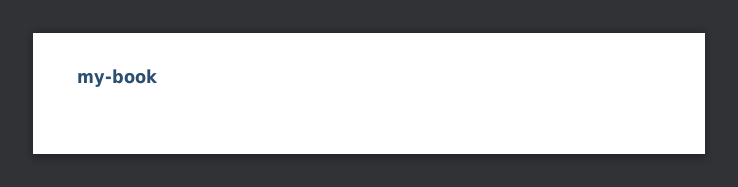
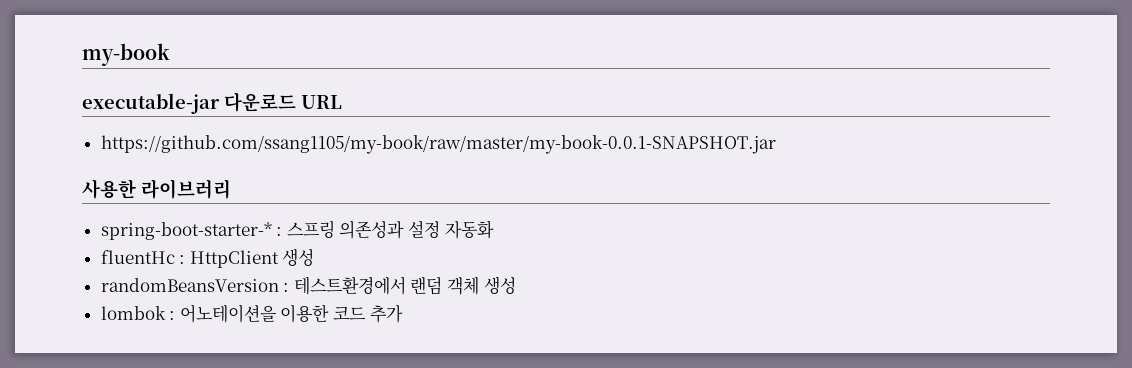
(158, 78) none -> [82,92,342,114] [100,135,776,154] [82,179,231,199] [100,220,494,240] [100,248,315,268] [100,276,516,295] [100,304,403,323] // executable-jar 다운로드 URL // https://github.com/ssang1105/my-book/raw/master/my-book-0.0.1-SNAPSHOT.jar // 사용한 라이브러리 // spring-boot-starter-* : 스프링 의존성과 설정 자동화 // fluentHc : HttpClient 생성 // randomBeansVersion : 테스트환경에서 랜덤 객체 생성 // lombok : 어노테이션을 이용한 코드 추가

